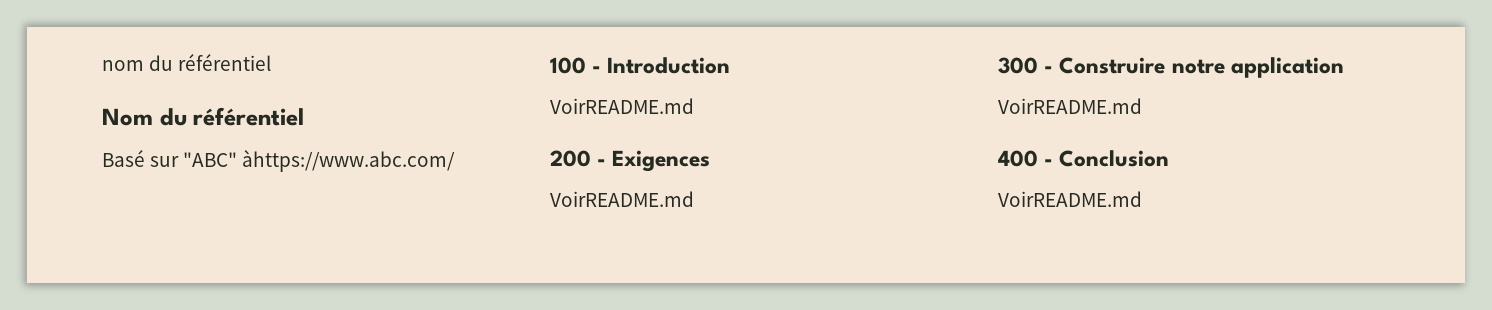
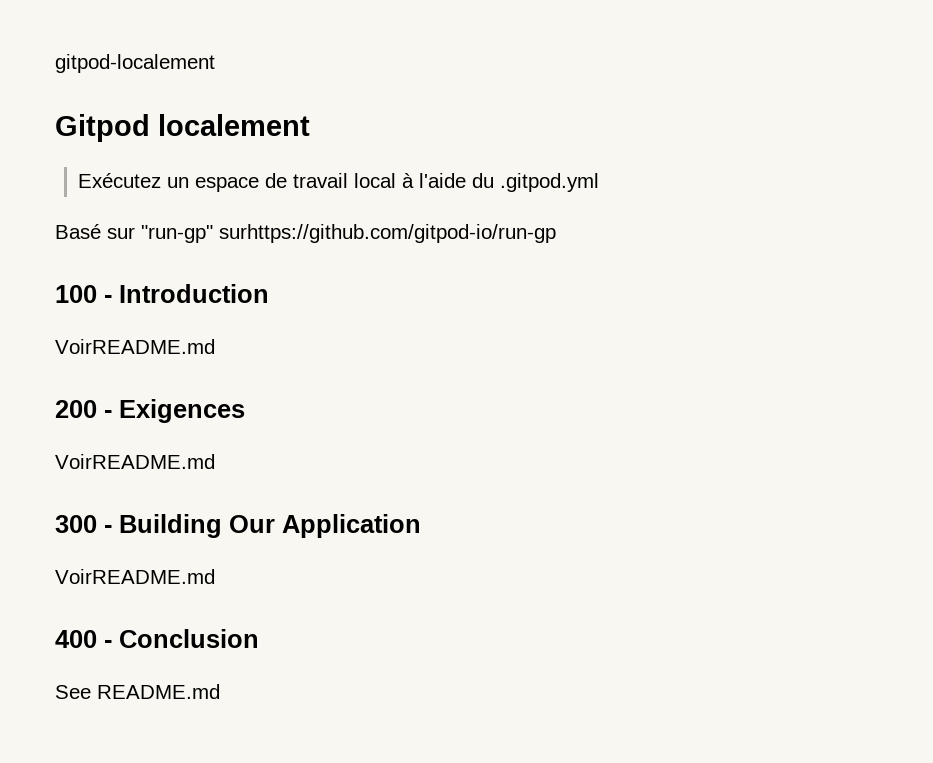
[102,54,272,71] [102,107,305,126] nom du référentiel // Nom du référentiel -> [55,54,215,73] [55,114,310,142] [78,173,600,192] gitpod-localement // Gitpod localement // Exécutez un espace de travail local à l'aide du .gitpod.yml
[183,150,456,172] "ABC" àhttps://www.abc.com/ -> [141,224,556,243] "run-gp" surhttps://github.com/gitpod-io/run-gp
[1059,57,1344,78] Construire notre application -> [119,514,421,538] Building Our Application
[998,191,1142,207] VoirREADME.md -> [55,684,220,699] See README.md

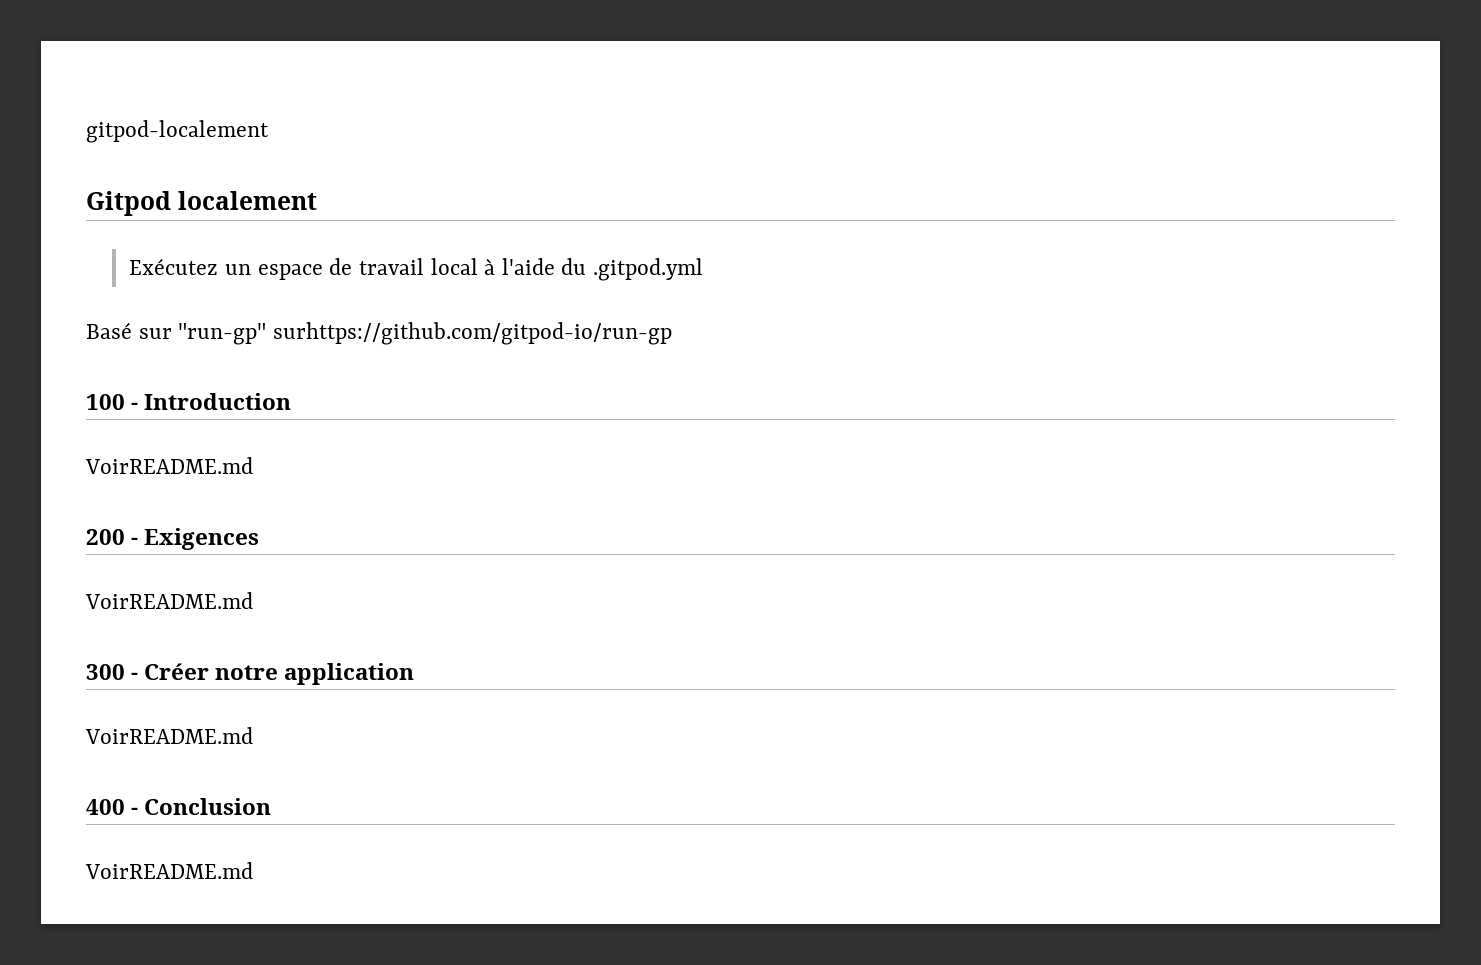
[119,514,421,538] Building Our Application -> [144,663,415,685] Créer notre application
[55,684,220,699] See README.md -> [85,862,253,879] VoirREADME.md

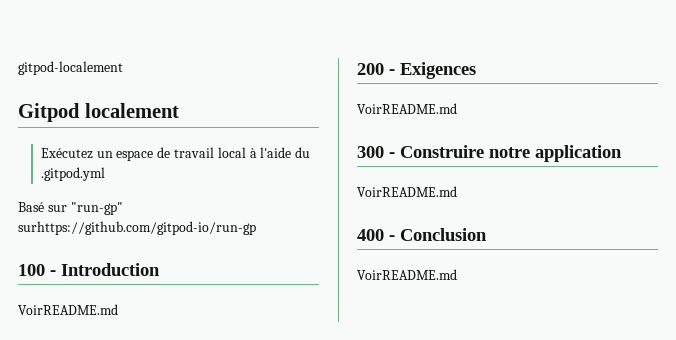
[144,663,210,680] Créer -> [400,145,484,158] Construire

